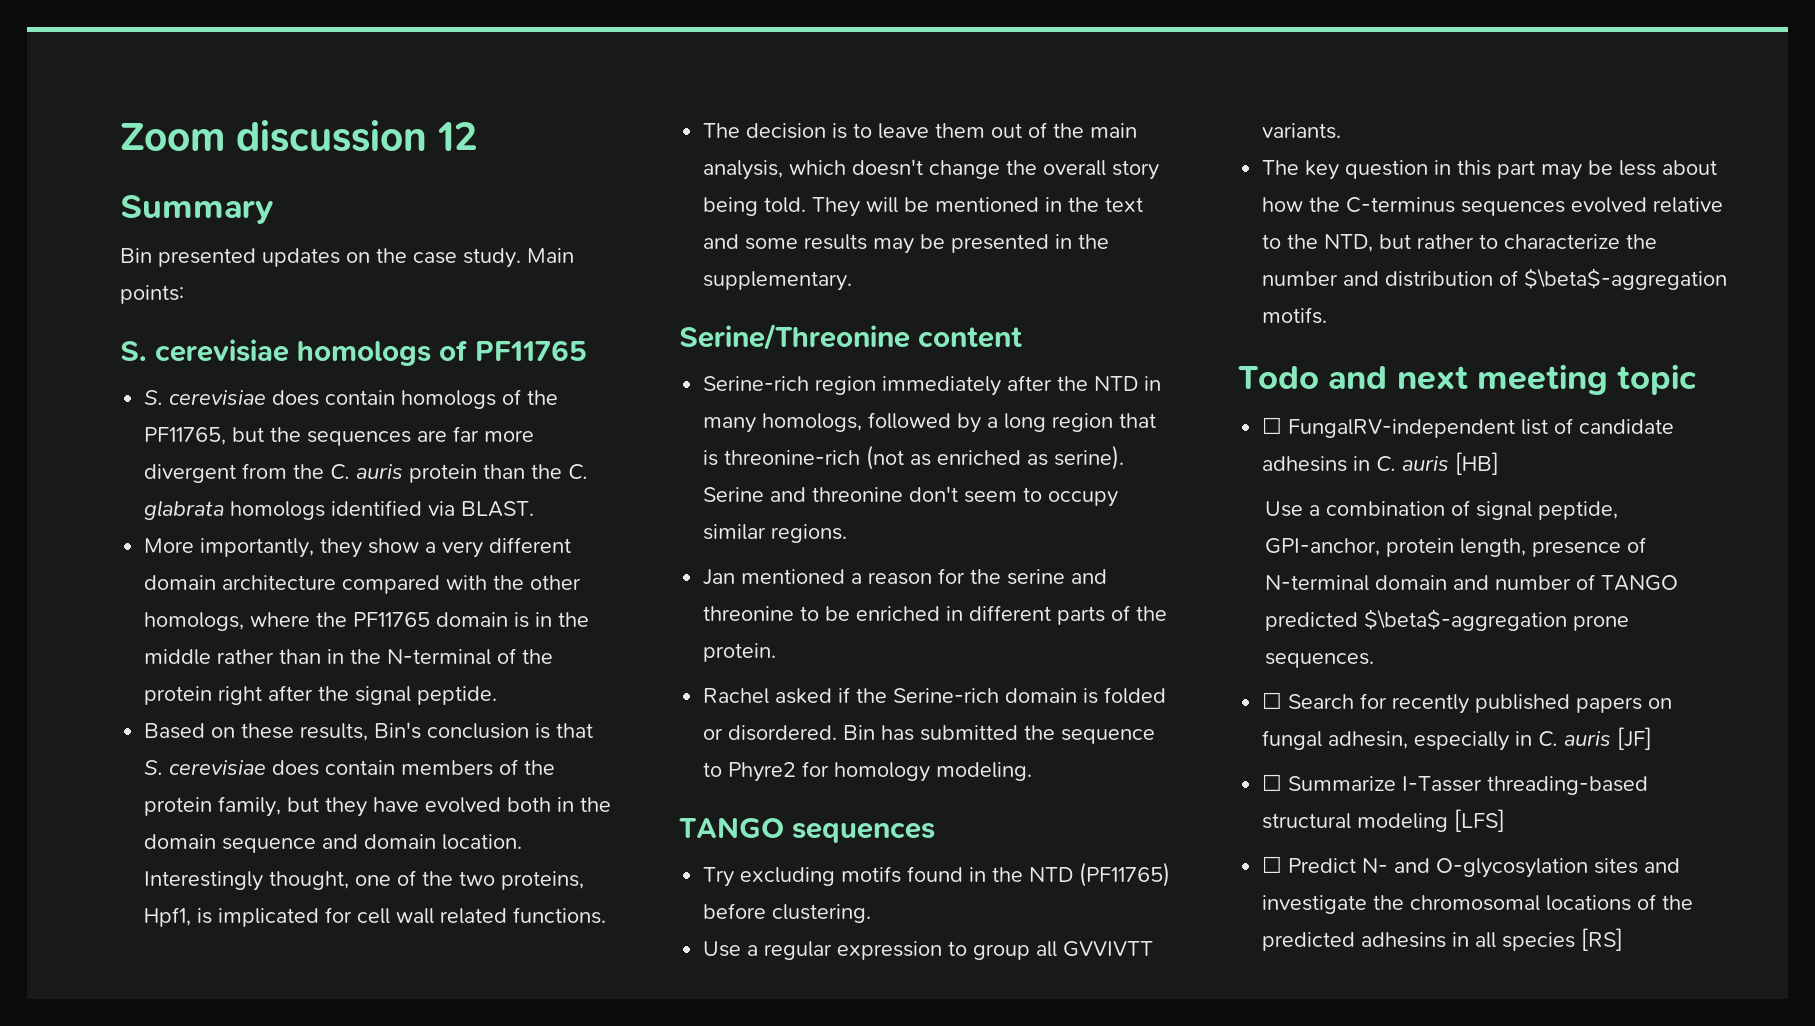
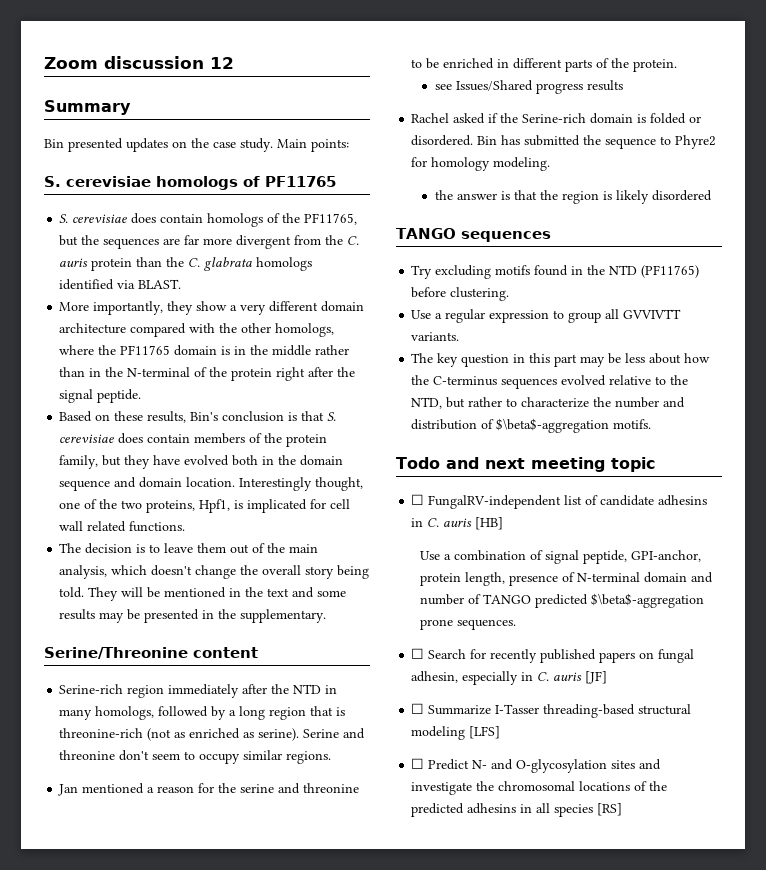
(777, 652) none -> [435,80,624,94] // see Issues/Shared progress results
(1033, 771) none -> [435,190,713,204] // the answer is that the region is likely disordered

